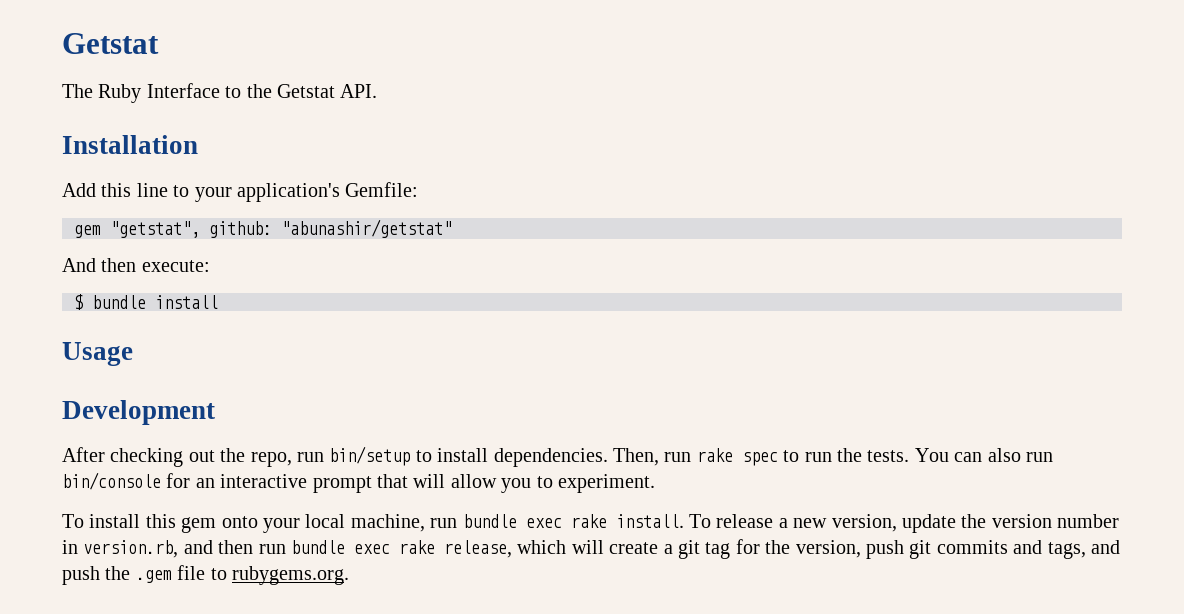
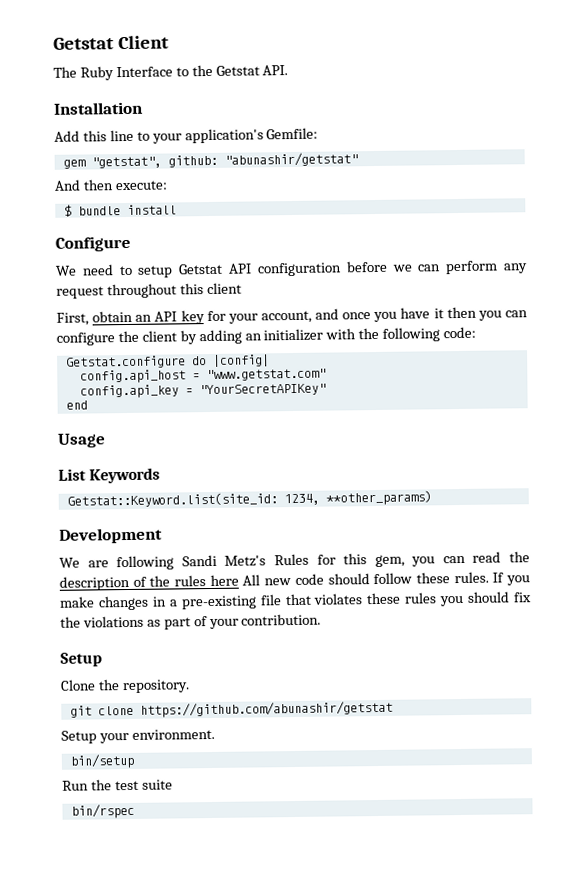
[62,33,159,54] Getstat -> [53,35,169,50] Getstat Client
[62,342,133,366] [62,400,215,425] [62,446,1053,467] [62,472,655,493] [62,514,1120,533] [62,539,1120,559] [62,565,349,585] Usage // Development // After checking out the repo, run bin/setup to install dependencies. Then, run rake spec to run the tests. You can also run bin/console for an interactive prompt that will allow you to experiment. // To install this gem onto your local machine, run bundle exec rake install. To release a new version, update the version number in version.rb, and then run bundle exec rake release, which will create a git tag for the version, push git commits and tags, and push the .gem file to rubygems.org. -> [55,235,131,252] [55,260,528,278] [56,282,242,299] [56,306,528,326] [56,326,477,346] [65,354,270,369] [79,368,326,384] [79,383,326,399] [65,400,88,410] [57,433,106,448] [58,467,161,484] [66,490,432,508] [59,527,163,544] [59,551,530,571] [59,571,530,591] [59,591,532,611] [60,613,322,630] [60,652,102,667] [60,679,190,694] [69,700,393,718] [61,728,215,744] [69,753,134,769] [62,779,173,791] [70,803,135,819] Configure // We need to setup Getstat API configuration before we can perform any request throughout this client // First, obtain an API key for your account, and once you have it then you can configure the client by adding an initializer with the following code: // Getstat.configure do |config| // config.api_host = "www.getstat.com" // config.api_key = "YourSecretAPIKey" // end // Usage // List Keywords // Getstat::Keyword.list(site_id: 1234, **other_params) // Development // We are following Sandi Metz's Rules for this gem, you can read the description of the rules here All new code should follow these rules. If you make changes in a pre-existing file that violates these rules you should fix the violations as part of your contribution. // Setup // Clone the repository. // git clone https://github.com/abunashir/getstat // Setup your environment. // bin/setup // Run the test suite // bin/rspec

